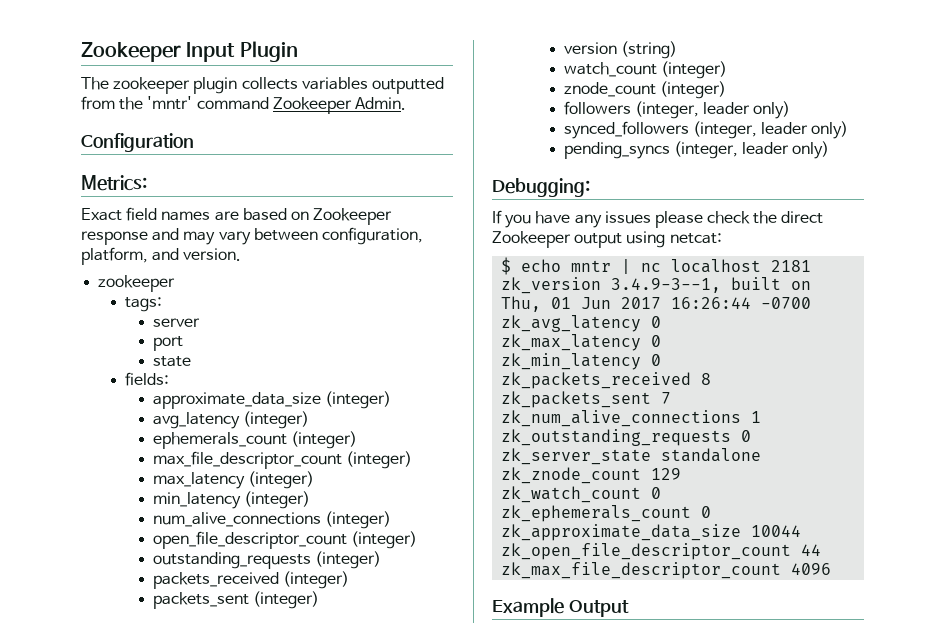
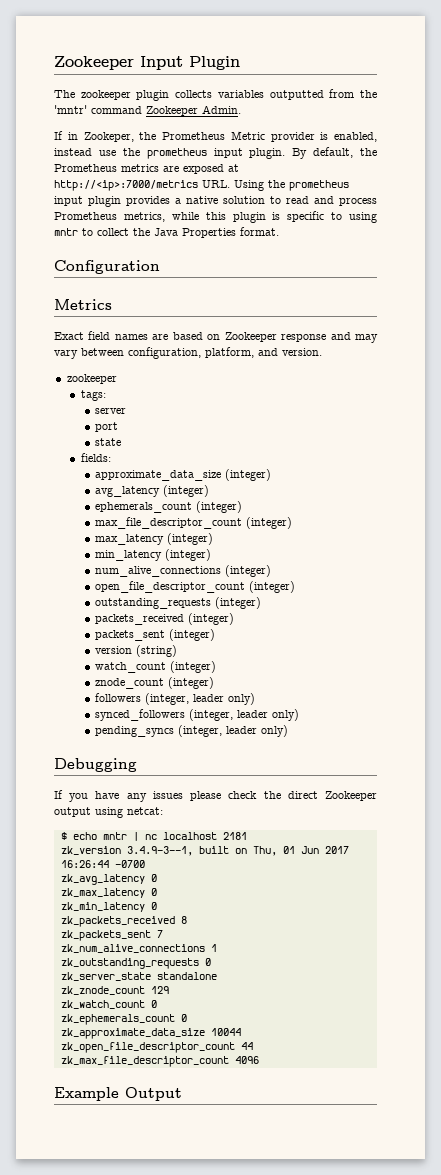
(406, 103) none -> [54,131,377,142] [54,147,377,159] [54,164,239,174] [54,180,349,191] [54,196,377,207] [54,211,377,223] [54,227,279,238] // If in Zookeper, the Prometheus Metric provider is enabled, instead use the prometheus input plugin. By default, the Prometheus metrics are exposed at http://<ip>:7000/metrics URL. Using the prometheus input plugin provides a native solution to read and process Prometheus metrics, while this plugin is specific to using mntr to collect the Java Properties format.
[81,175,147,191] Metrics: -> [54,299,112,310] Metrics
[492,178,590,197] Debugging: -> [54,758,137,772] Debugging

